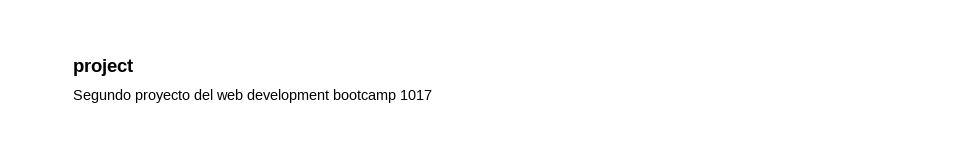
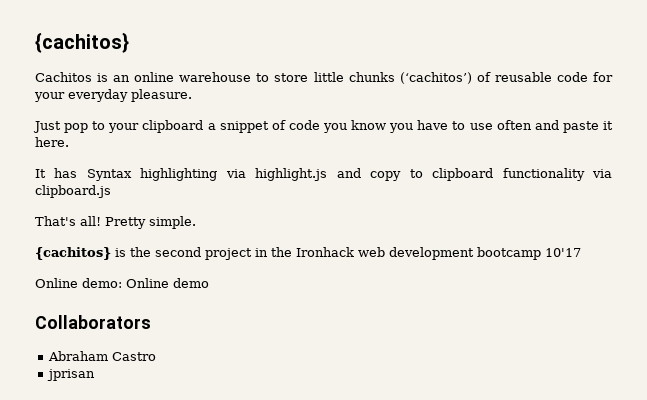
[73,59,133,76] [73,89,432,103] project // Segundo proyecto del web development bootcamp 1017 -> [35,32,129,53] [35,72,614,84] [34,89,192,102] [33,120,613,133] [35,137,69,147] [35,168,612,181] [35,185,111,198] [35,216,196,229] [35,247,581,260] [35,278,209,288] [35,315,151,329] [47,351,156,361] [46,369,95,381] {cachitos} // Cachitos is an online warehouse to store little chunks (‘cachitos’) of reusable code for your everyday pleasure. // Just pop to your clipboard a snippet of code you know you have to use often and paste it here. // It has Syntax highlighting via highlight.js and copy to clipboard functionality via clipboard.js // That's all! Pretty simple. // {cachitos} is the second project in the Ironhack web development bootcamp 10'17 // Online demo: Online demo // Collaborators // Abraham Castro // jprisan

